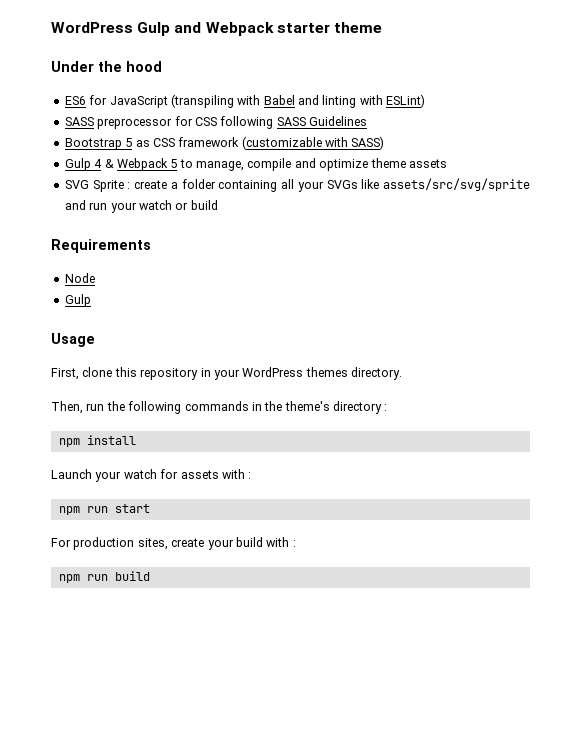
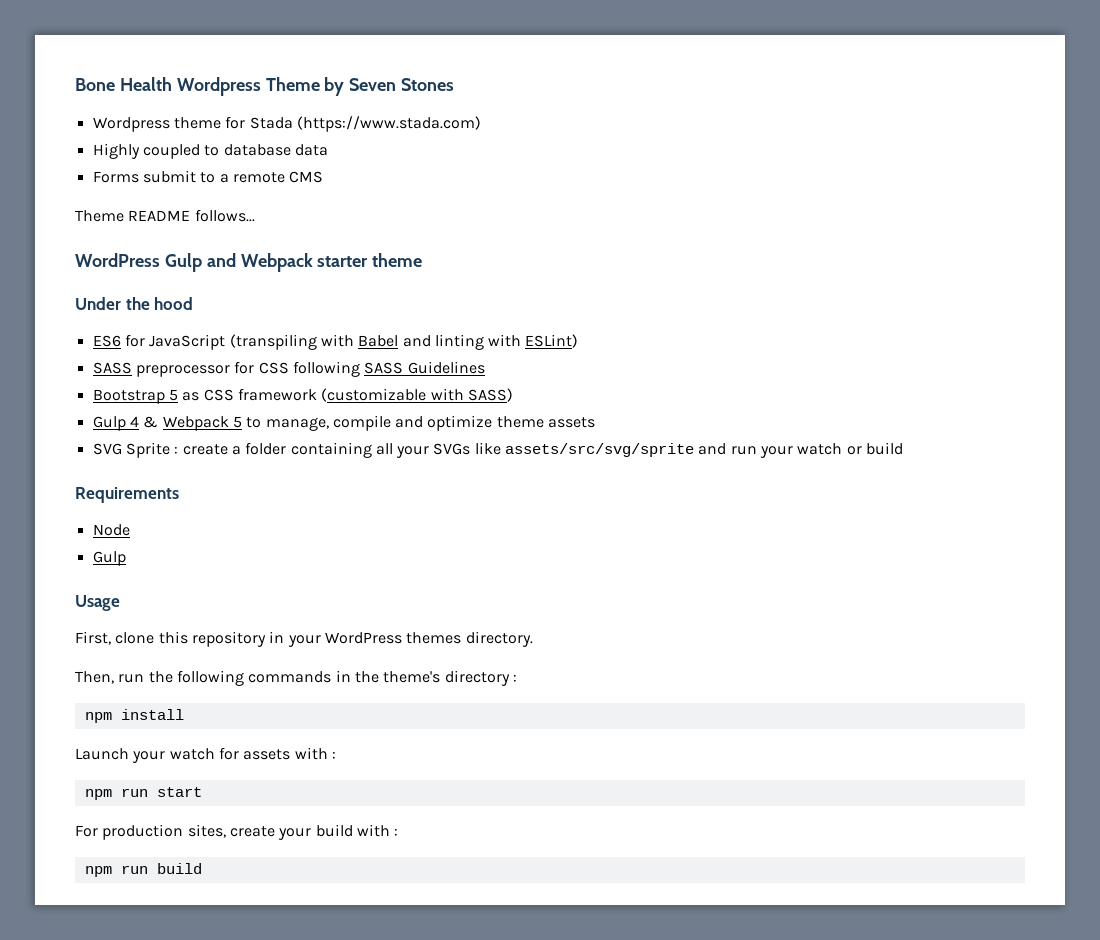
(51, 27) none -> [75,77,455,96] [92,116,481,132] [92,143,328,159] [92,170,324,183] [75,209,255,222] Bone Health Wordpress Theme by Seven Stones // Wordpress theme for Stada (https://www.stada.com) // Highly coupled to database data // Forms submit to a remote CMS // Theme README follows... //

